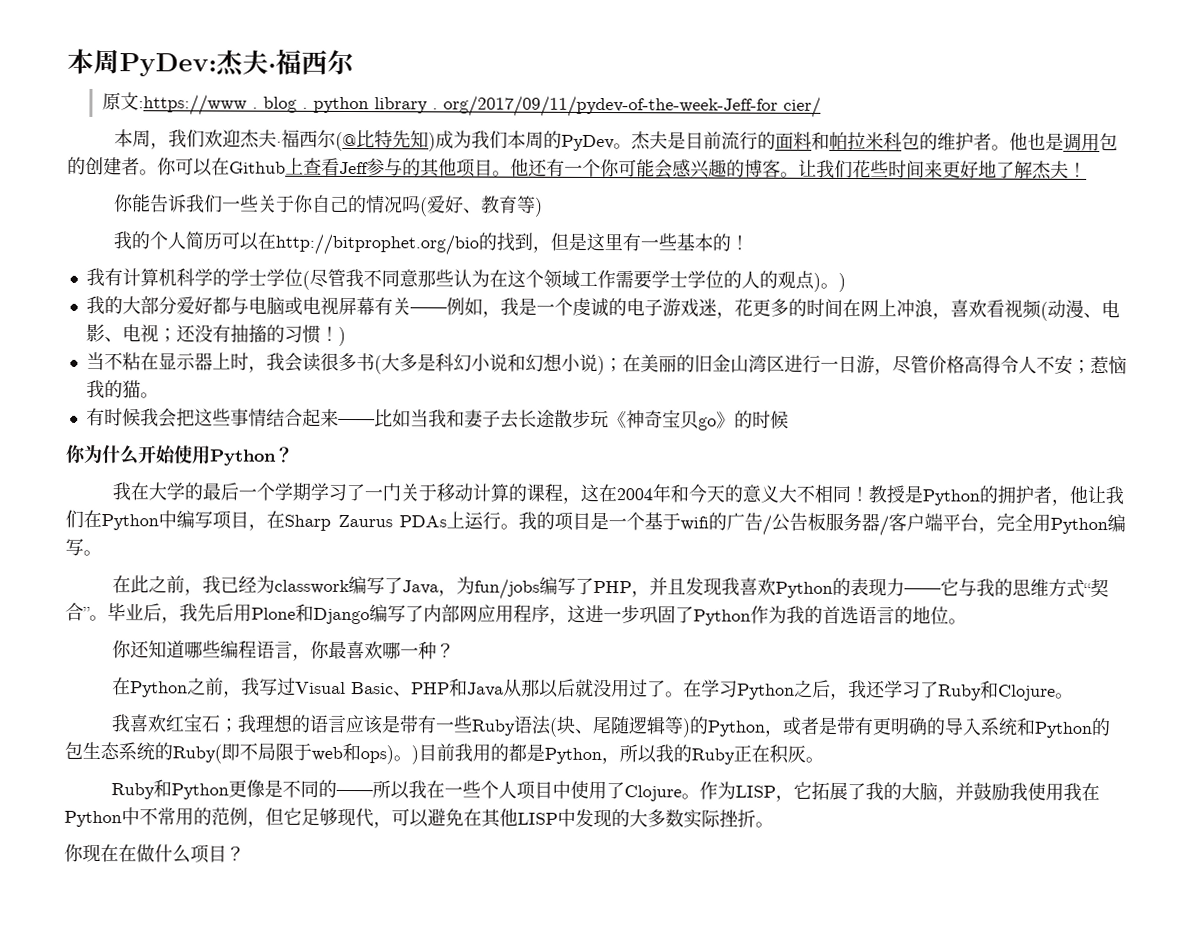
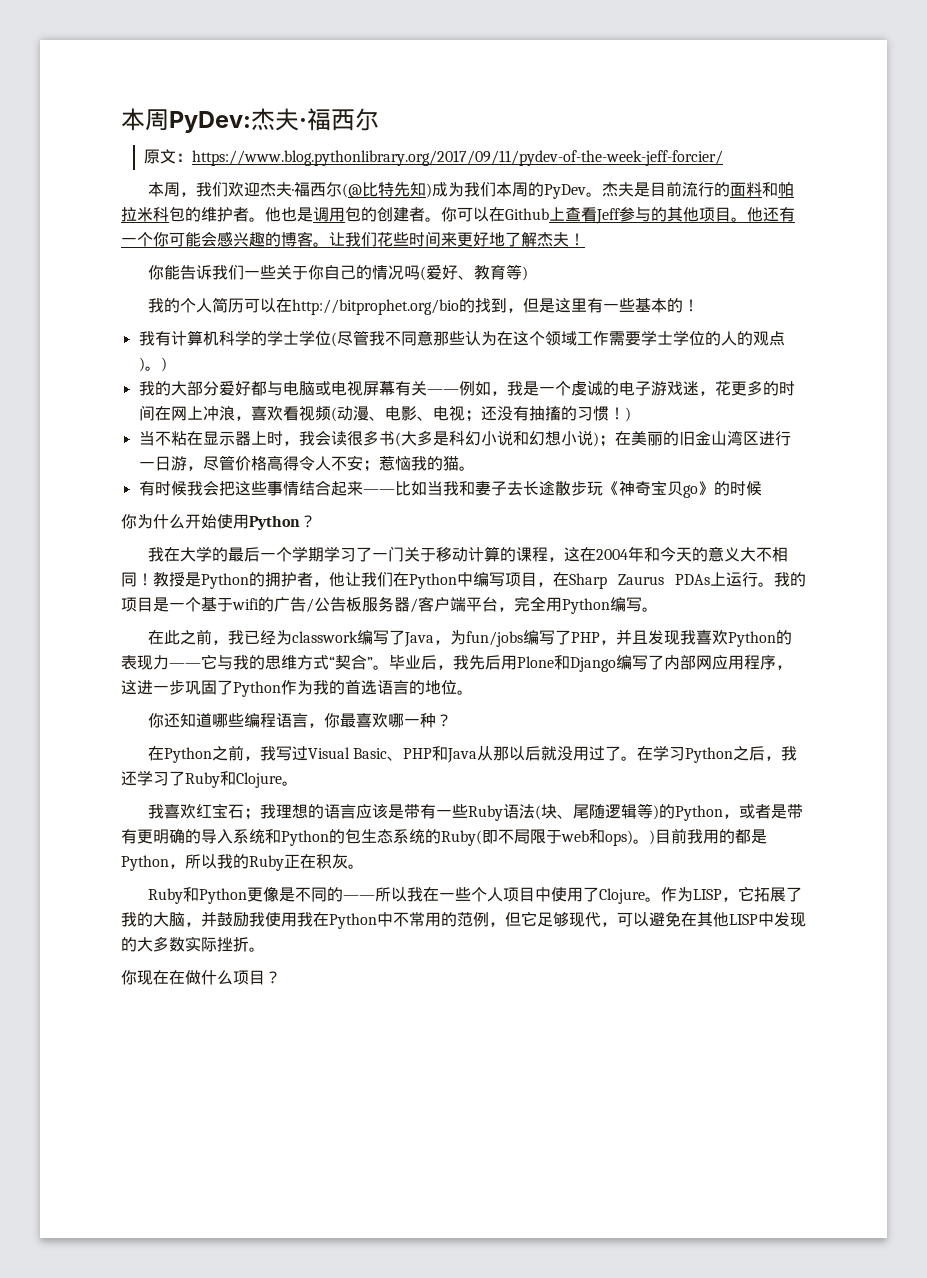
[137,94,821,118] :https://www . blog . python library . org/2017/09/11/pydev-of-the-week-Jeff-for cier/ -> [176,150,724,166] ：https://www.blog.pythonlibrary.org/2017/09/11/pydev-of-the-week-jeff-forcier/

